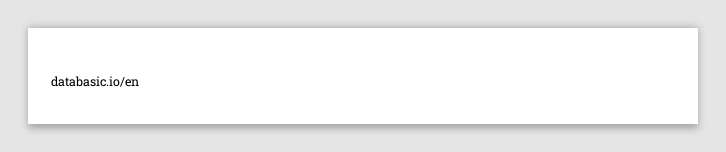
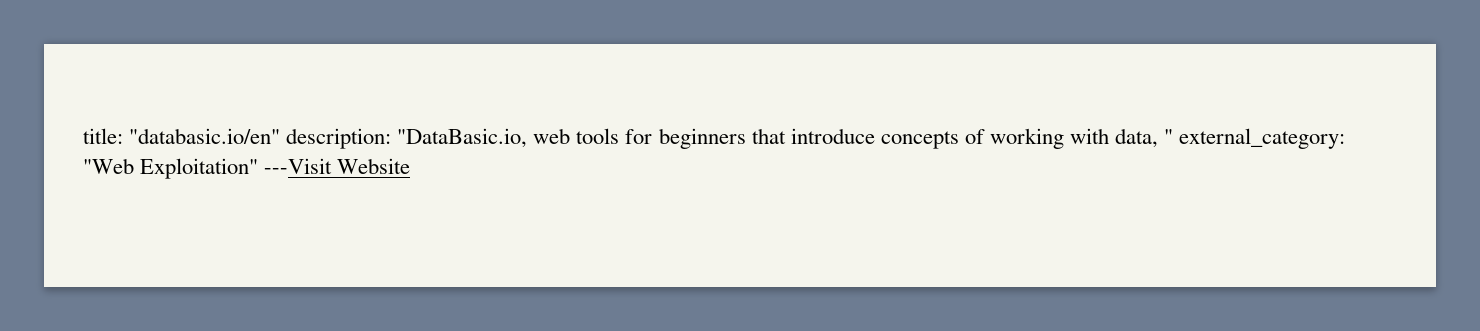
[51,76,139,87] databasic.io/en -> [83,128,1346,149] [83,158,411,179] title: "databasic.io/en" description: "DataBasic.io, web tools for beginners that introduce concepts of working with data, " external_category: "Web Exploitation" ---Visit Website

